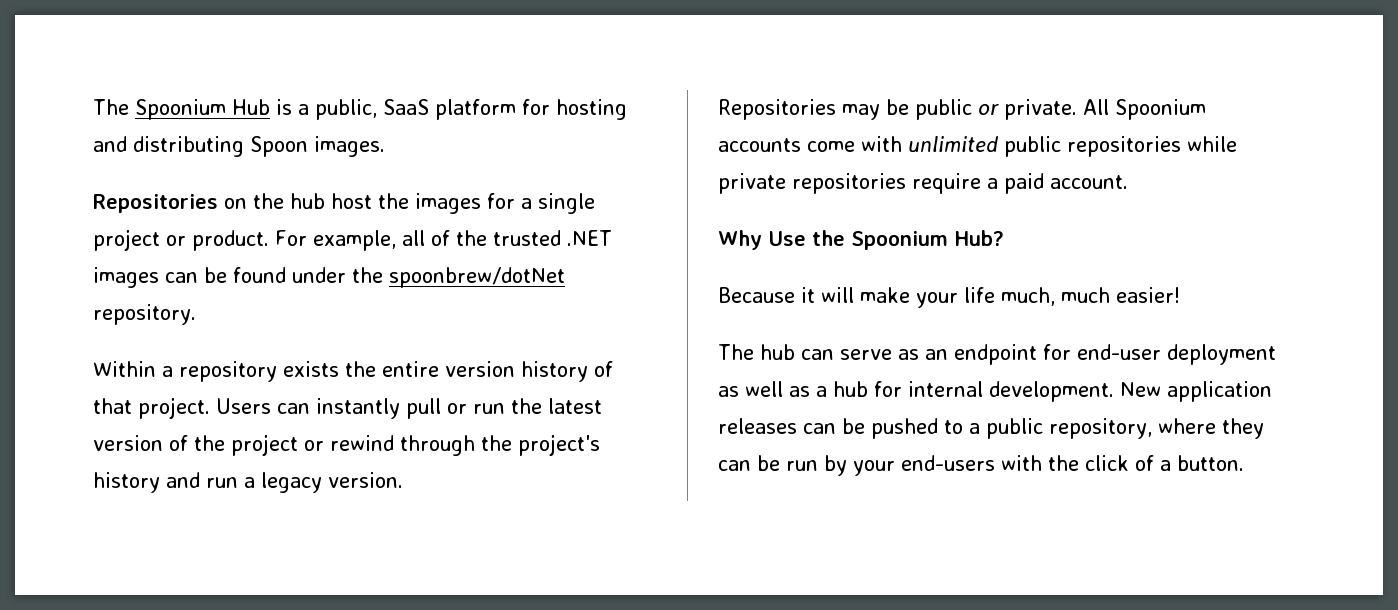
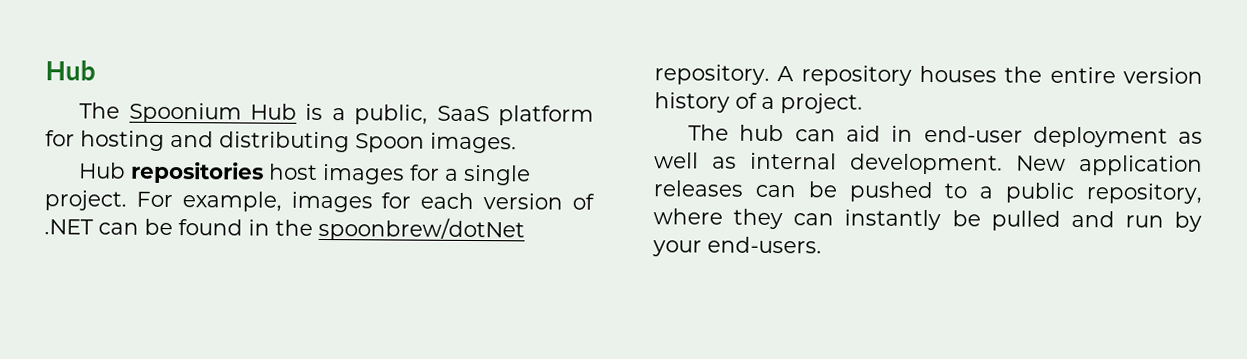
(93, 107) none -> [45,60,96,81] Hub //
[93,193,595,214] [93,229,612,251] [93,267,159,288] Repositories on the hub host the images for a single project or product. For example, all of the trusted .NET images -> [78,161,532,186] [44,190,595,213] [44,219,94,235] Hub repositories host images for a single project. For example, images for each version of .NET
[292,267,346,283] under -> [248,219,270,236] in
[93,361,339,382] // Within a repository exists -> [777,65,997,86] A repository houses
[93,397,602,419] [93,434,600,456] [93,472,403,493] [718,99,1206,120] [718,136,1237,157] [718,173,1128,194] [718,230,1004,250] [718,287,1180,308] [718,344,1071,365] that project. Users can instantly pull or run the latest version of the project or rewind through the project's history and run a legacy version. // Repositories may be public or private. All Spoonium accounts come with unlimited public repositories while private repositories require a paid account. // Why Use the Spoonium Hub? // Because it will make your life much, much easier! // The hub can serve as an endpoint for -> [761,93,863,114] [688,124,914,142] a project. // The hub can aid in
[816,381,902,397] a hub for -> (737, 162) none
[757,455,1244,476] be run by your end-users with the click of a button. -> [844,209,1202,232] [652,236,822,257] instantly be pulled and run by your end-users.

